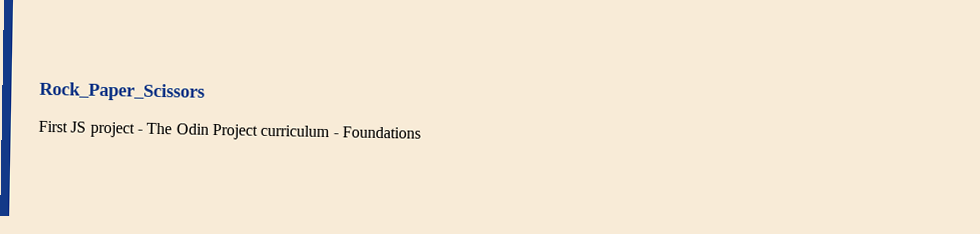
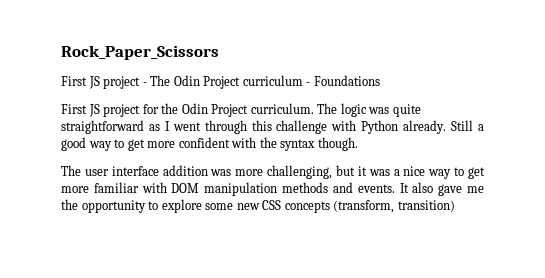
(421, 132) none -> [61,103,421,117] [61,120,485,134] [61,137,358,151] [61,165,485,179] [61,182,484,196] [61,199,455,213] // First JS project for the Odin Project curriculum. The logic was quite straightforward as I went through this challenge with Python already. Still a good way to get more confident with the syntax though. // The user interface addition was more challenging, but it was a nice way to get more familiar with DOM manipulation methods and events. It also gave me the opportunity to explore some new CSS concepts (transform, transition)

